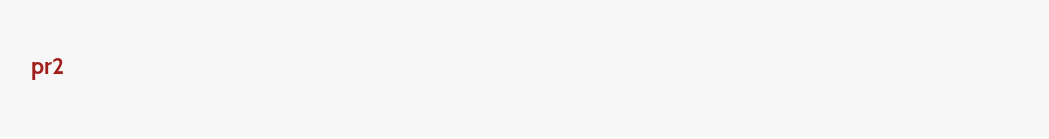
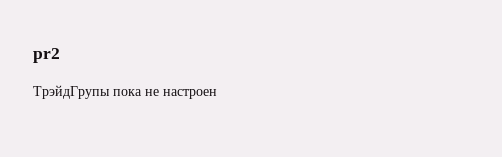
(64, 69) none -> [33,85,217,99] // ТрэйдГрупы пока не настроен

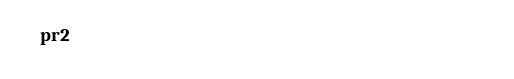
[33,85,217,99] // ТрэйдГрупы пока не настроен -> (70, 37) none

